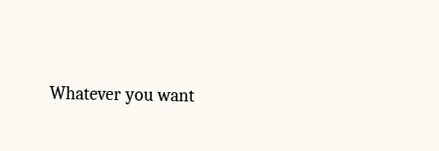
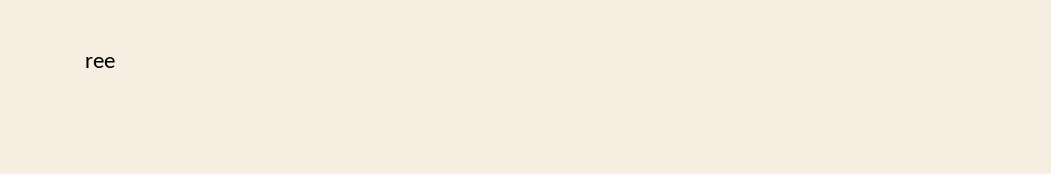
[49,84,196,105] Whatever you want -> [85,57,115,68] ree

